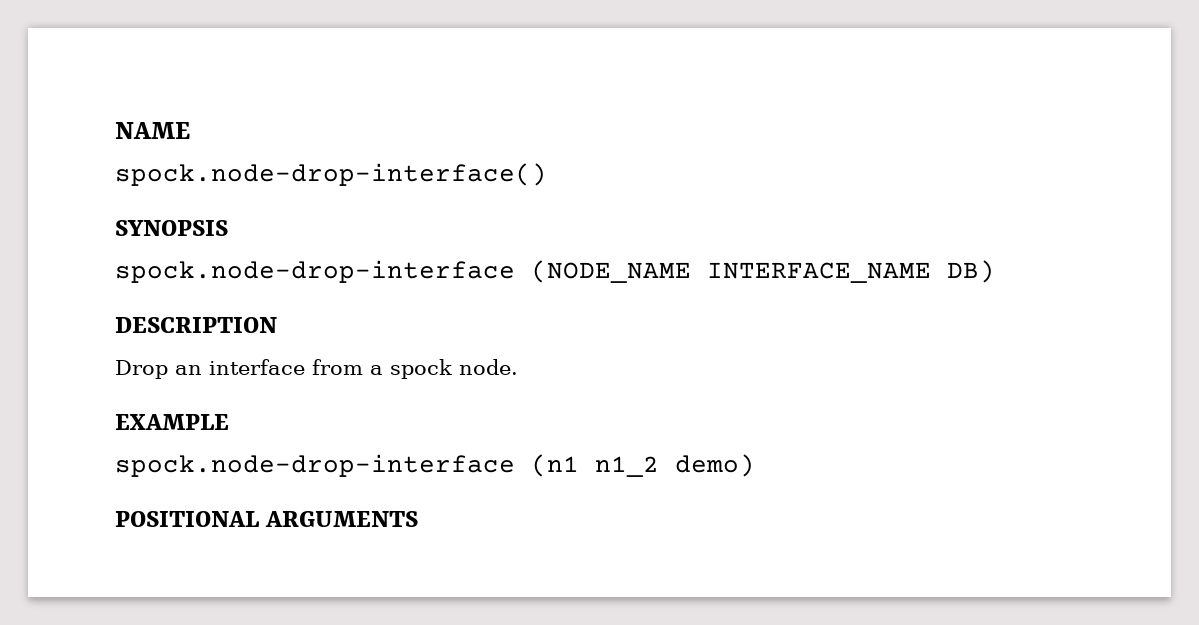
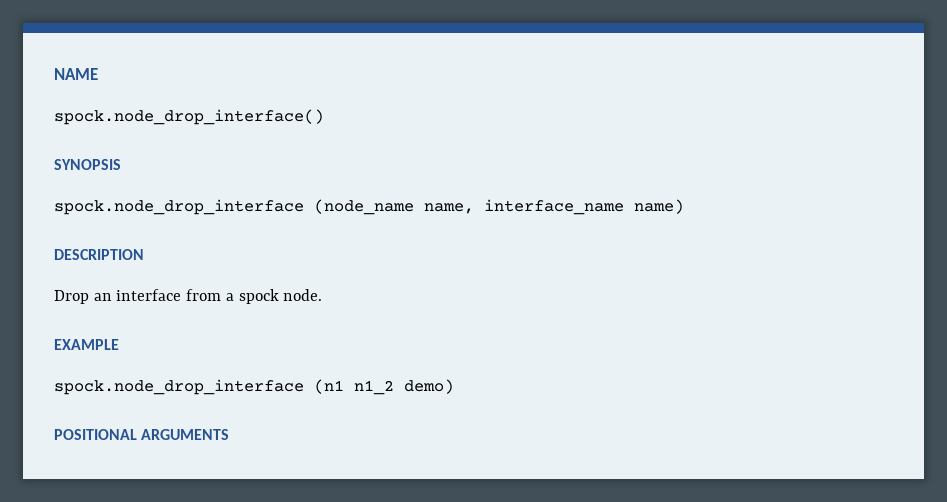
[115,163,547,186] spock.node-drop-interface() -> [54,109,324,125] spock.node_drop_interface()
[115,260,995,283] spock.node-drop-interface (NODE_NAME INTERFACE_NAME DB) -> [54,199,684,215] spock.node_drop_interface (node_name name, interface_name name)
[115,454,515,477] spock.node-drop-interface -> [54,379,304,395] spock.node_drop_interface

